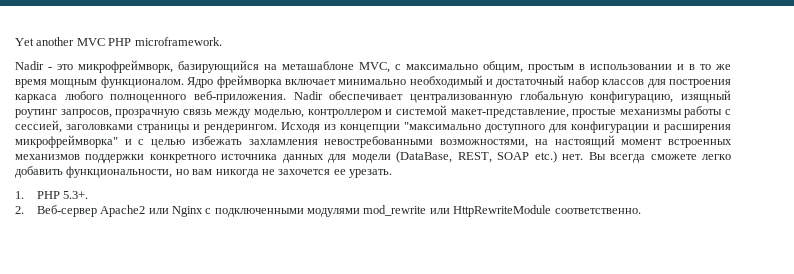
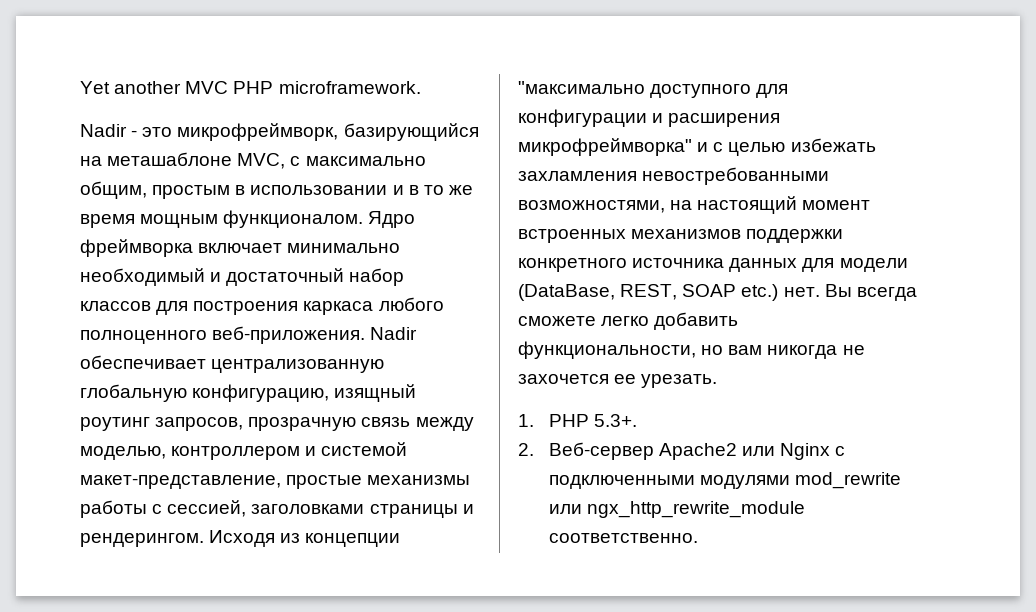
[453,205,552,217] HttpRewriteModule -> [586,501,805,518] ngx_http_rewrite_module

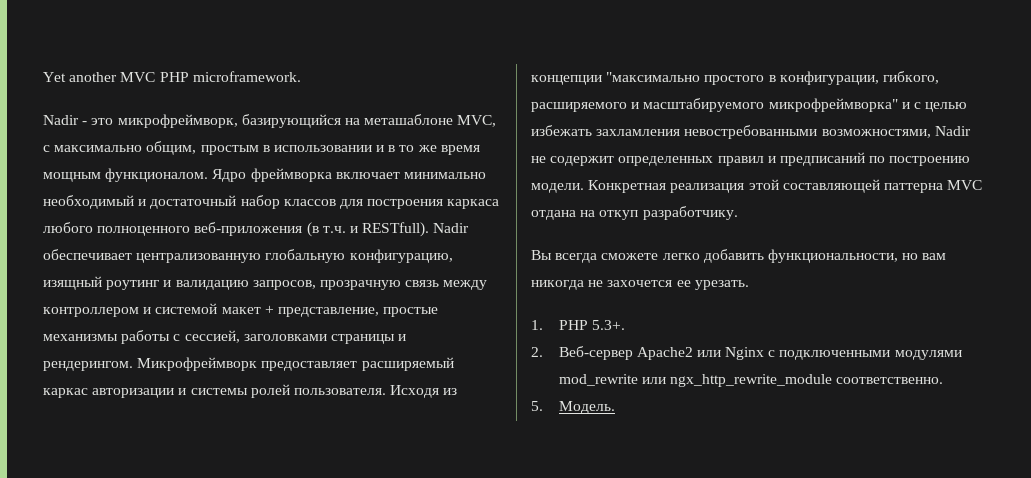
[212,326,366,344] веб-приложения. -> [194,222,430,237] веб-приложения (в т.ч. и RESTfull).
(150, 424) none -> [163,280,249,290] и валидацию
[80,446,166,460] моделью, -> (488, 285) none
[80,475,281,489] макет-представление, -> [221,305,379,317] макет + представление,
[209,530,401,547] [518,81,789,98] [518,109,781,127] Исходя из концепции "максимально доступного для конфигурации и расширения -> [137,357,454,371] [43,384,458,398] [531,71,939,85] [531,98,765,112] Микрофреймворк предоставляет расширяемый каркас авторизации и системы ролей пользователя. Исходя из концепции "максимально простого в конфигурации, гибкого, расширяемого и масштабируемого
[670,196,871,214] [518,229,844,243] [518,258,908,272] [518,284,820,301] на настоящий момент встроенных механизмов поддержки конкретного источника данных для модели (DataBase, REST, SOAP etc.) нет. -> [934,126,971,136] [531,152,971,166] [531,179,983,193] [531,206,738,220] Nadir не содержит определенных правил и предписаний по построению модели. Конкретная реализация этой составляющей паттерна MVC отдана на откуп разработчику. //
(698, 538) none -> [531,401,615,414] // 5. Модель.

